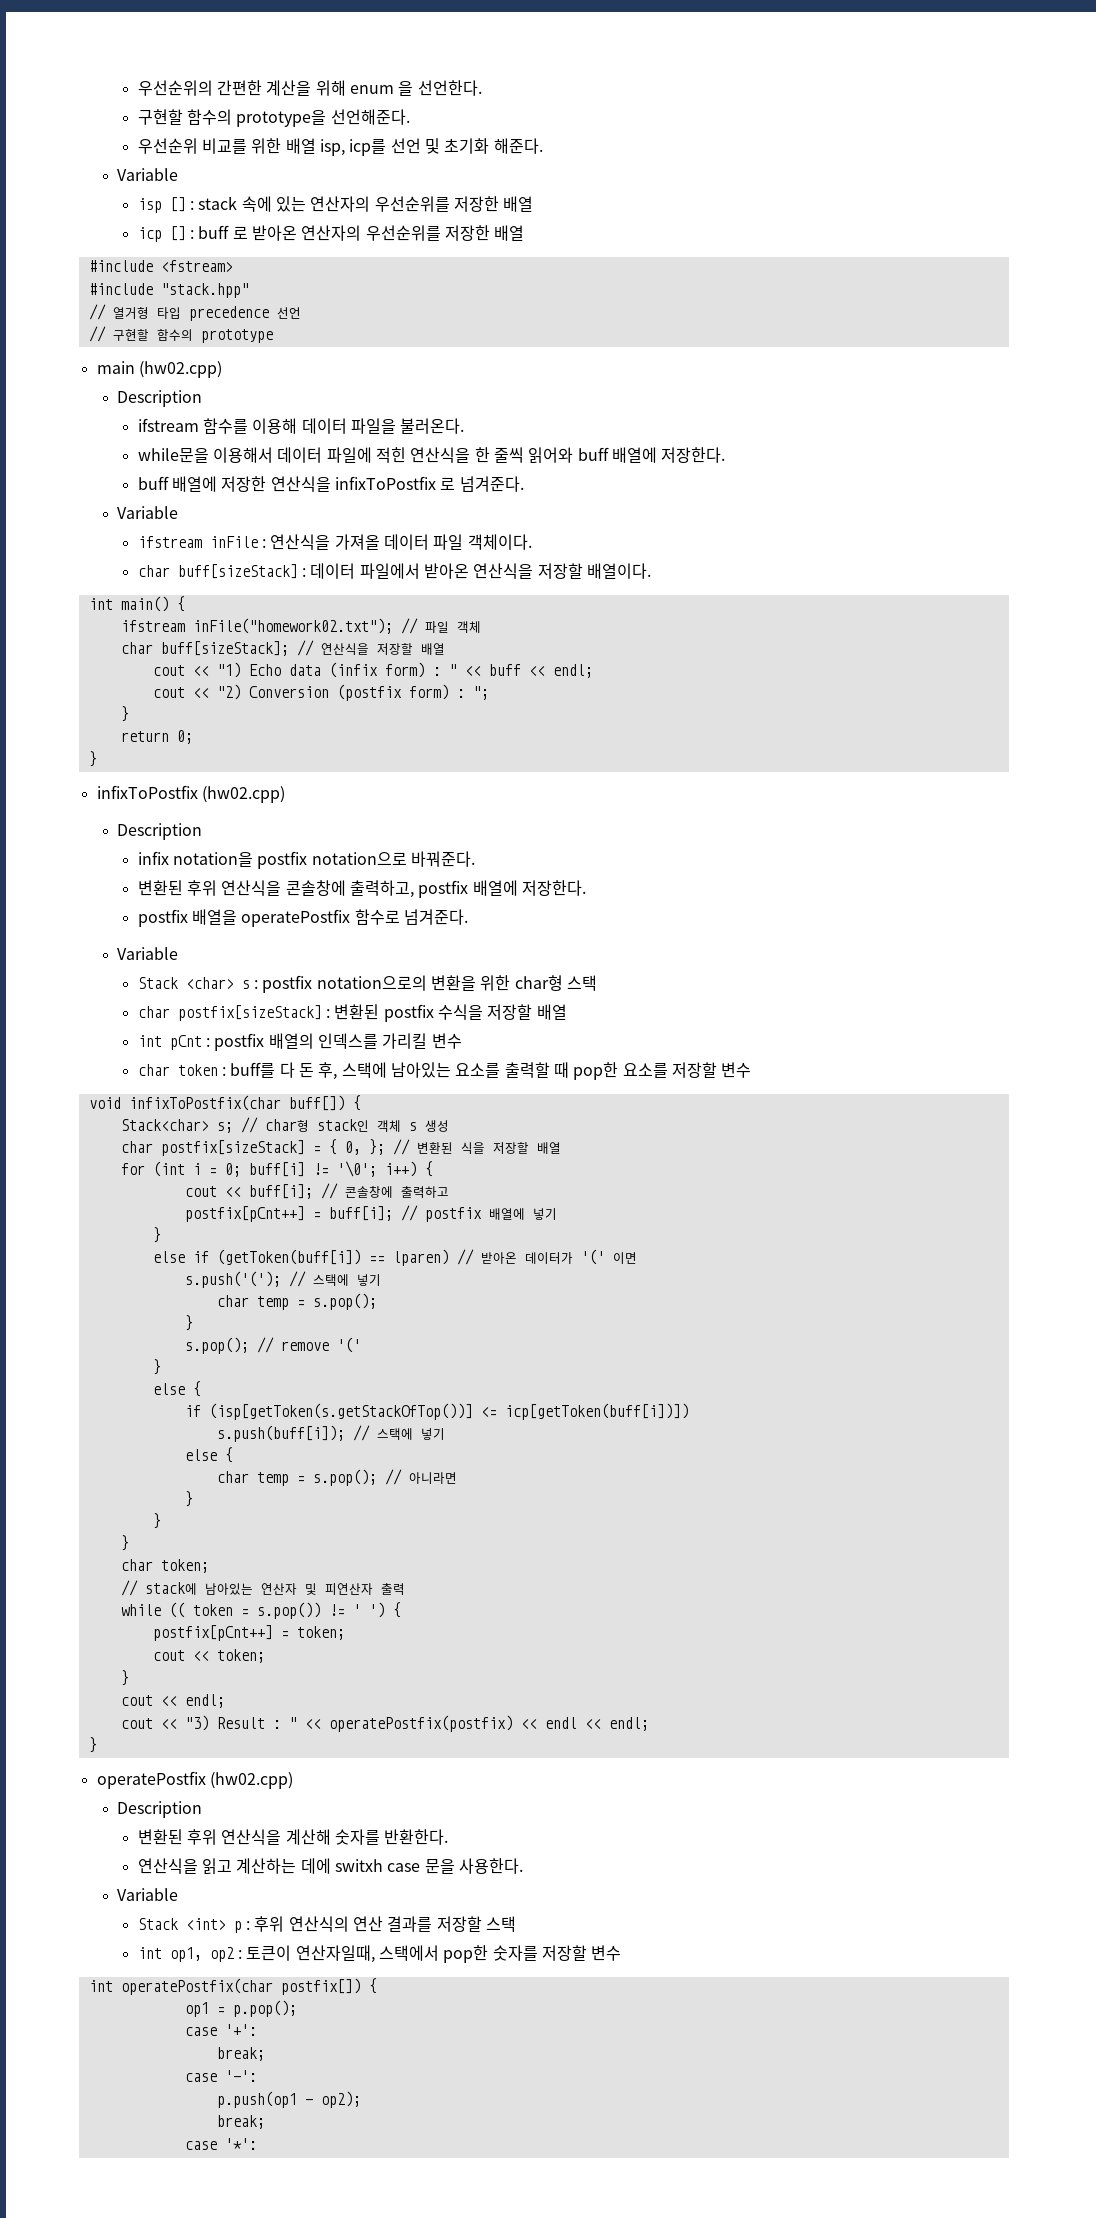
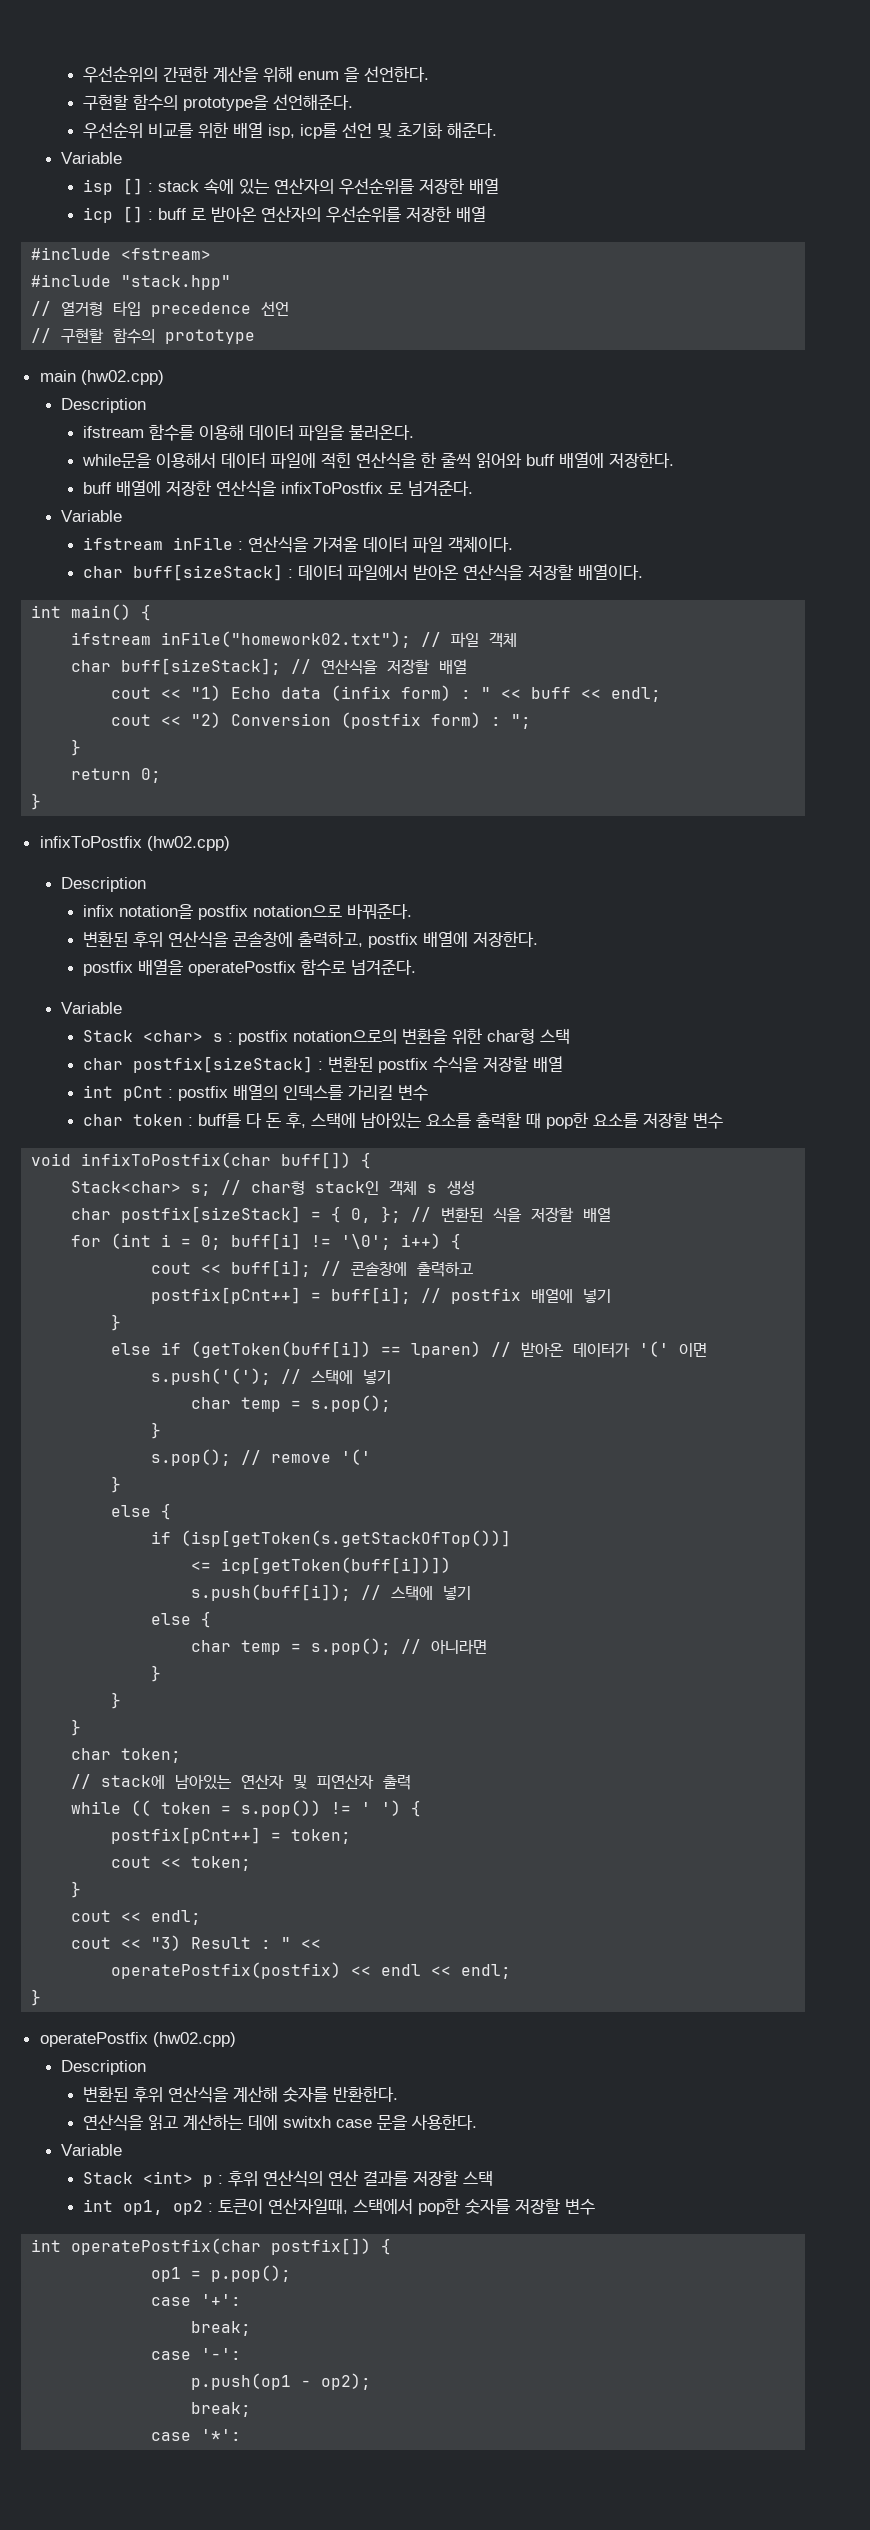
(473, 1411) none -> (512, 1538) //
(321, 1724) none -> (322, 1944) //

